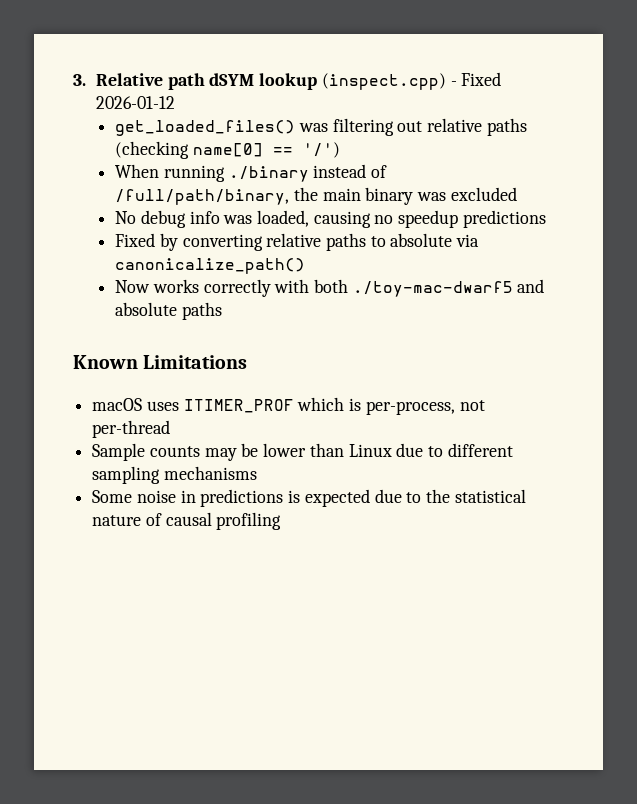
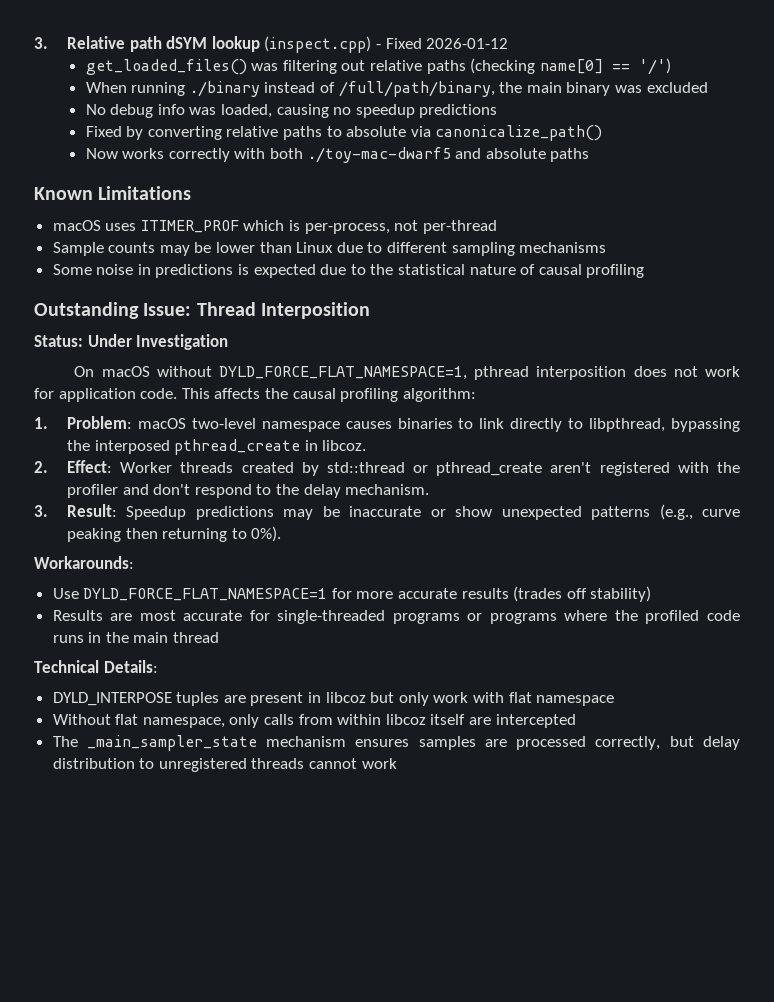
(282, 521) none -> [34,302,370,319] [34,334,229,350] [74,366,741,380] [34,388,476,402] [34,416,740,432] [66,439,367,455] [34,460,741,476] [66,484,430,498] [34,504,740,520] [66,526,282,542] [34,556,134,569] [52,586,652,602] [52,610,740,624] [52,632,220,643] [34,660,158,673] [52,692,615,706] [52,714,576,728] [52,735,740,751] [52,758,397,772] // Outstanding Issue: Thread Interposition // Status: Under Investigation // On macOS without DYLD_FORCE_FLAT_NAMESPACE=1, pthread interposition does not work for application code. This affects the causal profiling algorithm: // 1. Problem: macOS two-level namespace causes binaries to link directly to libpthread, bypassing the interposed pthread_create in libcoz. // 2. Effect: Worker threads created by std::thread or pthread_create aren't registered with the profiler and don't respond to the delay mechanism. // 3. Result: Speedup predictions may be inaccurate or show unexpected patterns (e.g., curve peaking then returning to 0%). // Workarounds: // Use DYLD_FORCE_FLAT_NAMESPACE=1 for more accurate results (trades off stability) // Results are most accurate for single-threaded programs or programs where the profiled code runs in the main thread // Technical Details: // DYLD_INTERPOSE tuples are present in libcoz but only work with flat namespace // Without flat namespace, only calls from within libcoz itself are intercepted // The _main_sampler_state mechanism ensures samples are processed correctly, but delay distribution to unregistered threads cannot work

